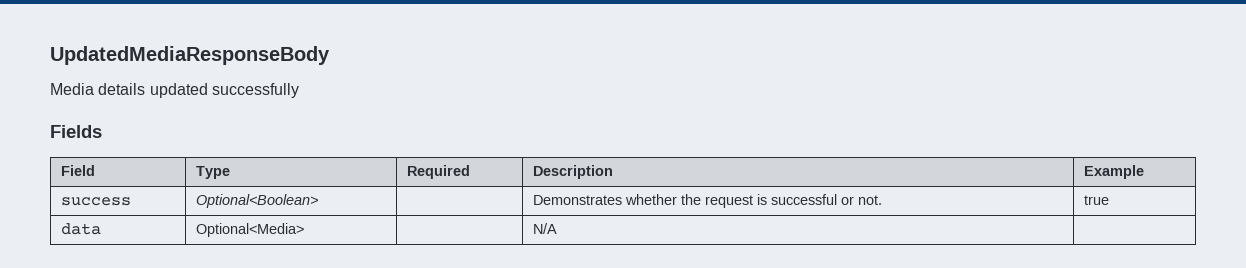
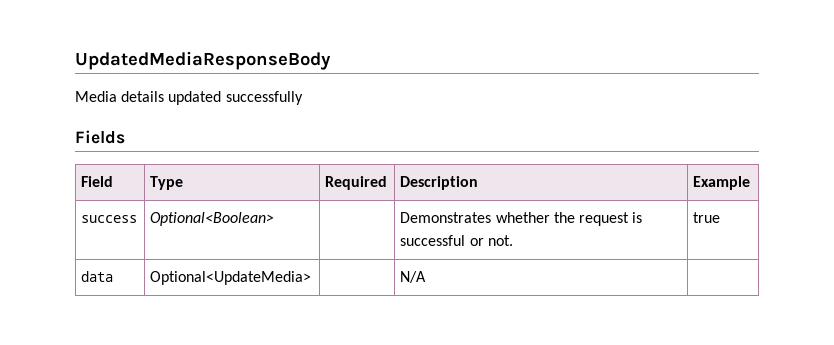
[196,223,305,237] Optional<Media> -> [150,271,312,285] Optional<UpdateMedia>

